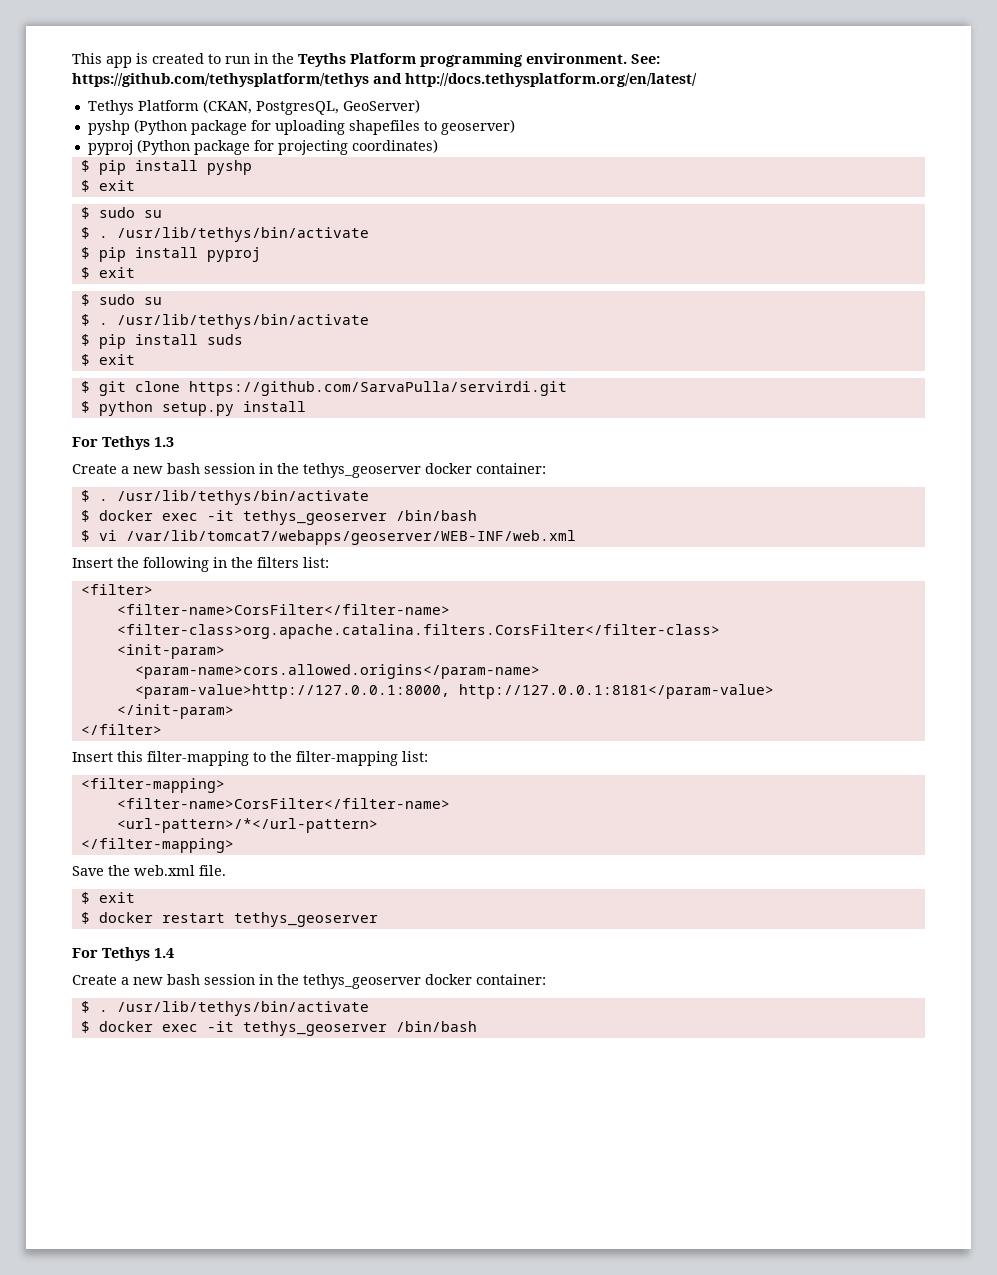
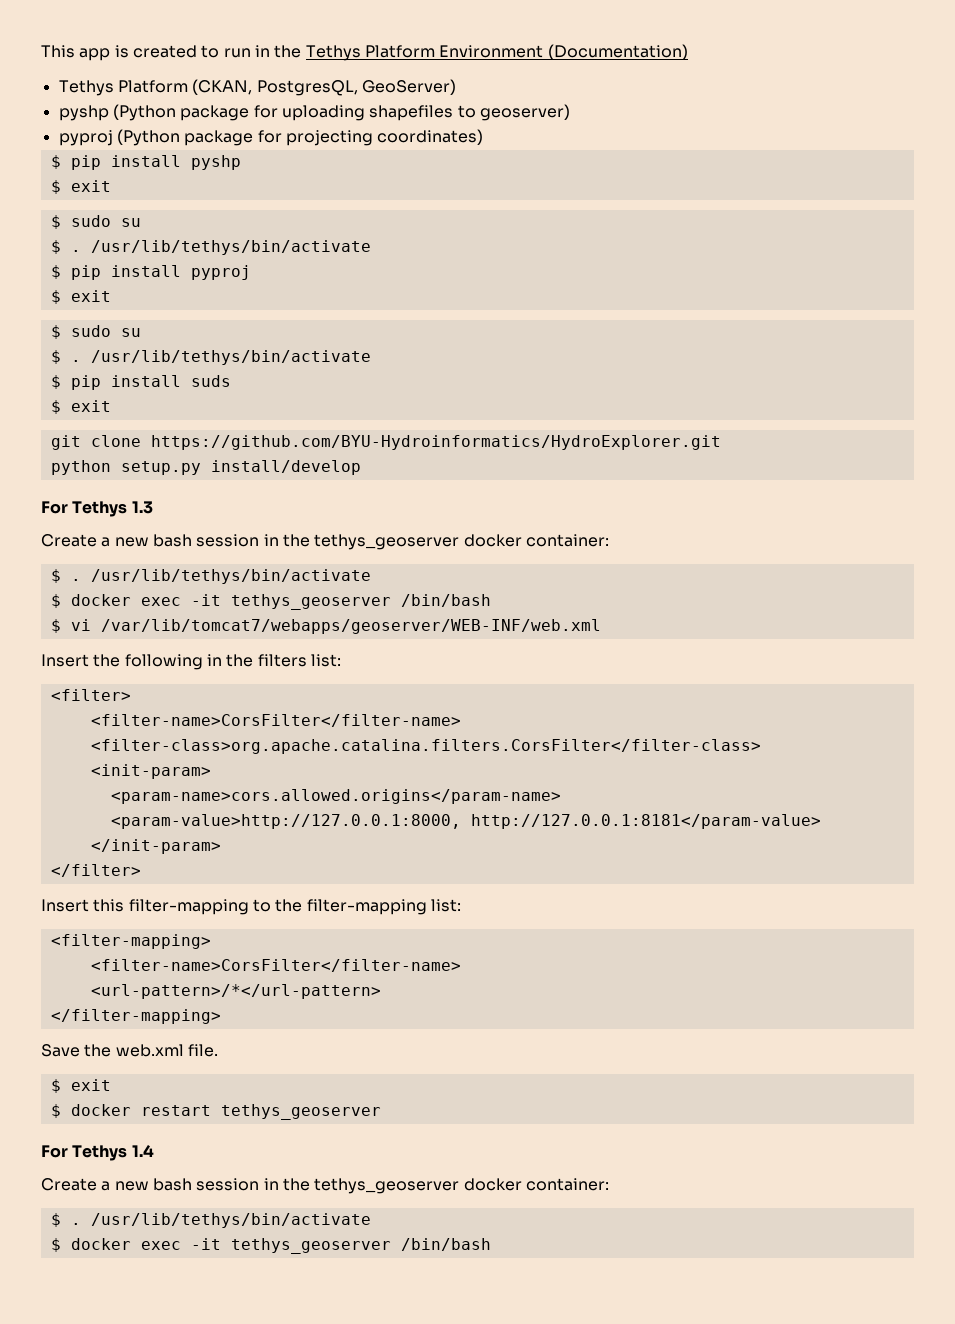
[298,53,660,67] [72,73,697,87] Teyths Platform programming environment. See: https://github.com/tethysplatform/tethys and http://docs.tethysplatform.org/en/latest/ -> [305,44,688,61] Tethys Platform Environment (Documentation)
[80,381,90,393] $ -> (111, 406) none
[188,381,567,396] [80,401,90,413] https://github.com/SarvaPulla/servirdi.git // $ -> [150,435,721,450] https://github.com/BYU-Hydroinformatics/HydroExplorer.git //
[242,401,306,412] install -> [210,460,361,475] install/develop

